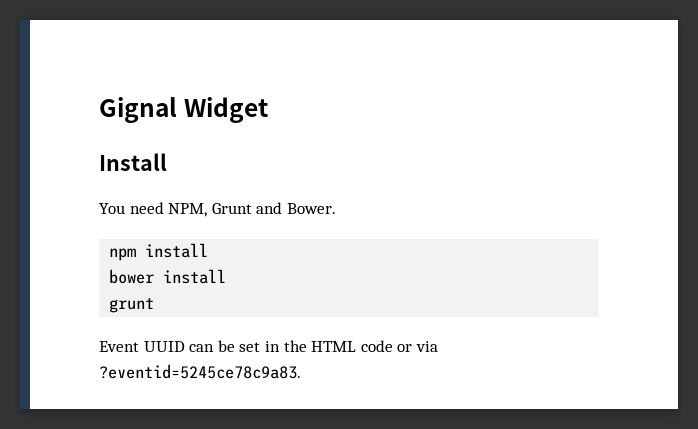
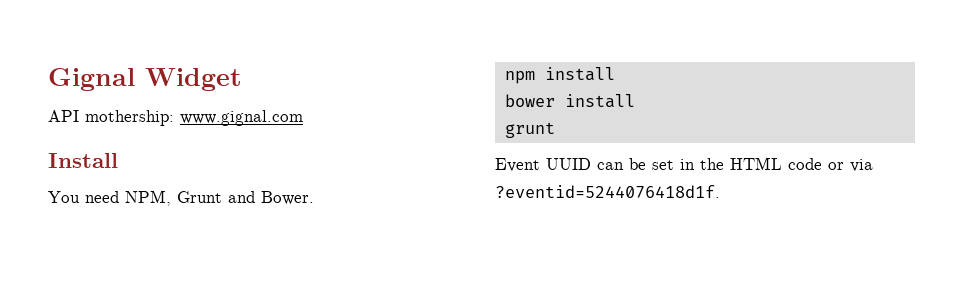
(268, 110) none -> [48,110,303,126] // API mothership: www.gignal.com
[99,364,301,379] ?eventid=5245ce78c9a83. -> [495,185,720,198] ?eventid=5244076418d1f.

